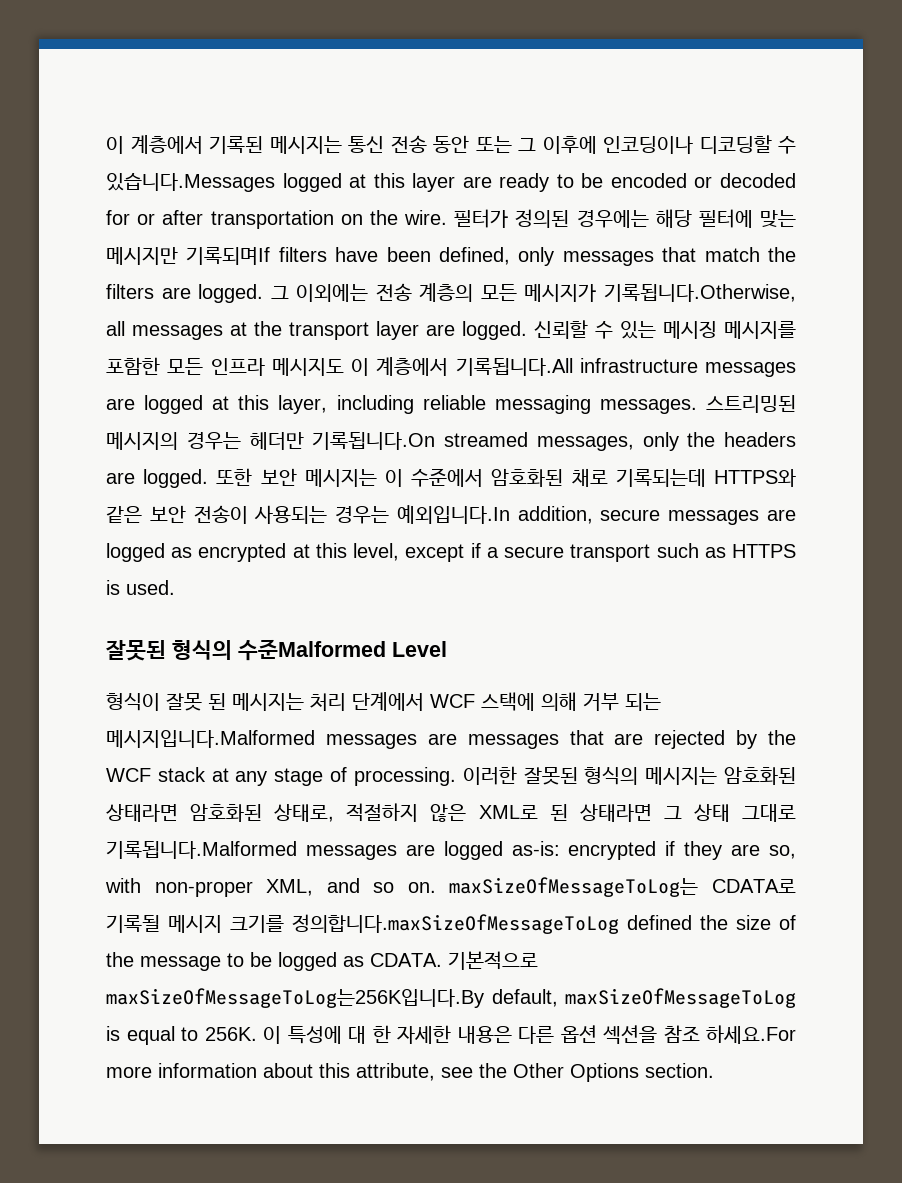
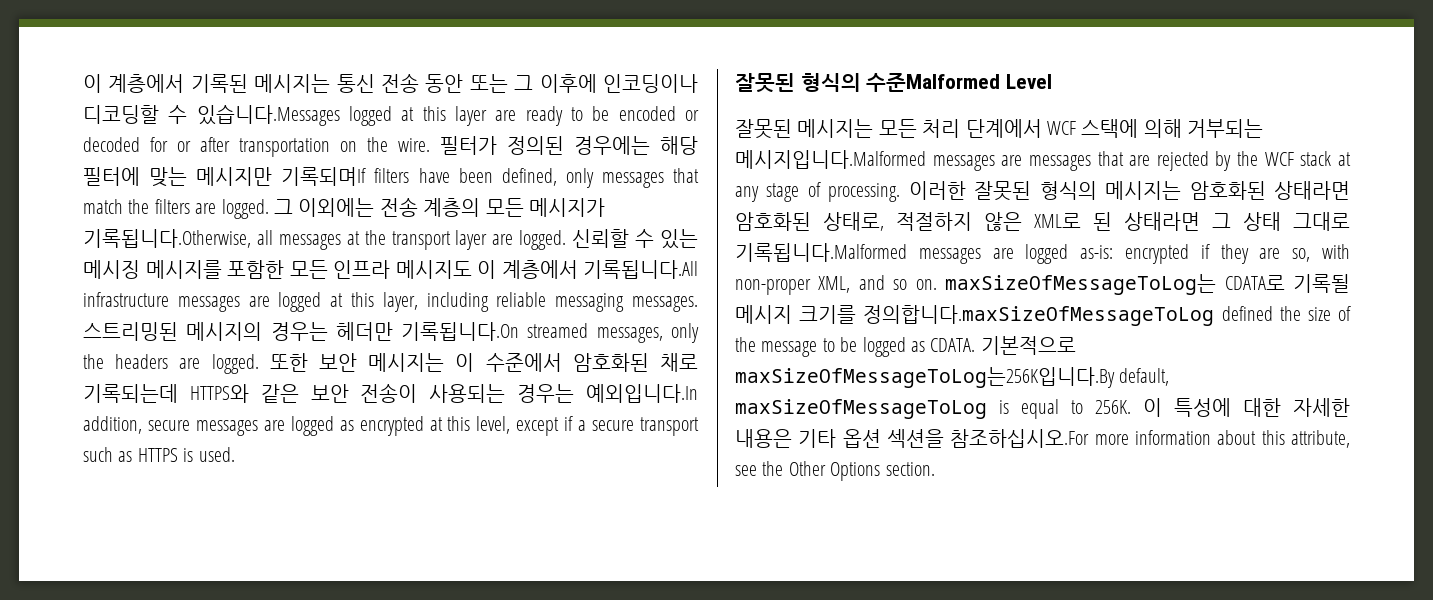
[106,693,304,711] 형식이 잘못 된 메시지는 -> [735,119,917,139] 잘못된 메시지는 모든
[583,693,661,711] 거부 되는 -> [1187,119,1264,138] 거부되는
[348,1025,391,1044] 대 한 -> [1243,398,1281,417] 대한
[518,1026,554,1044] 다른 -> [798,429,837,448] 기타
[663,1025,796,1044] 참조 하세요.For -> [950,429,1090,448] 참조하십시오.For

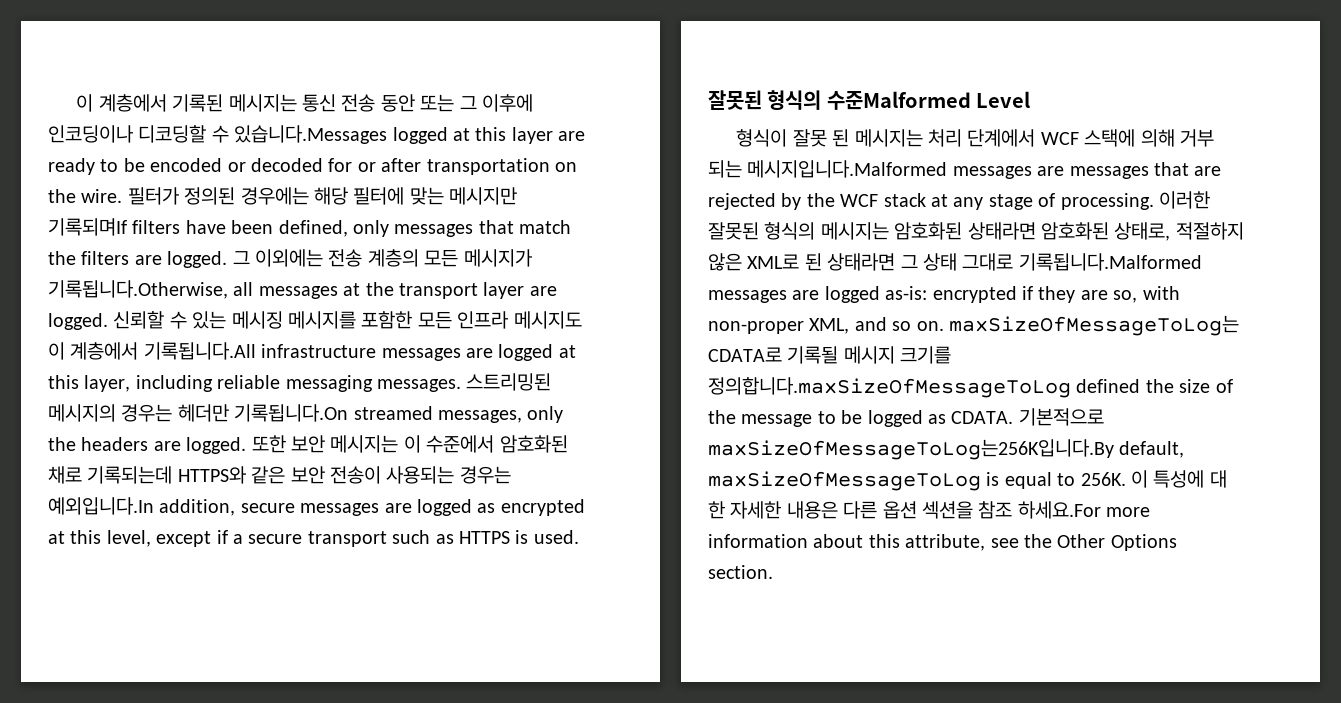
[735,119,917,139] 잘못된 메시지는 모든 -> [736,129,923,147] 형식이 잘못 된 메시지는
[1187,119,1264,138] 거부되는 -> [1179,129,1214,147] [708,160,742,178] 거부 되는
[1243,398,1281,417] 대한 -> [1209,470,1227,488] [708,501,725,519] 대 한
[798,429,837,448] 기타 -> [843,501,878,519] 다른
[950,429,1090,448] 참조하십시오.For -> [978,501,1101,519] 참조 하세요.For

